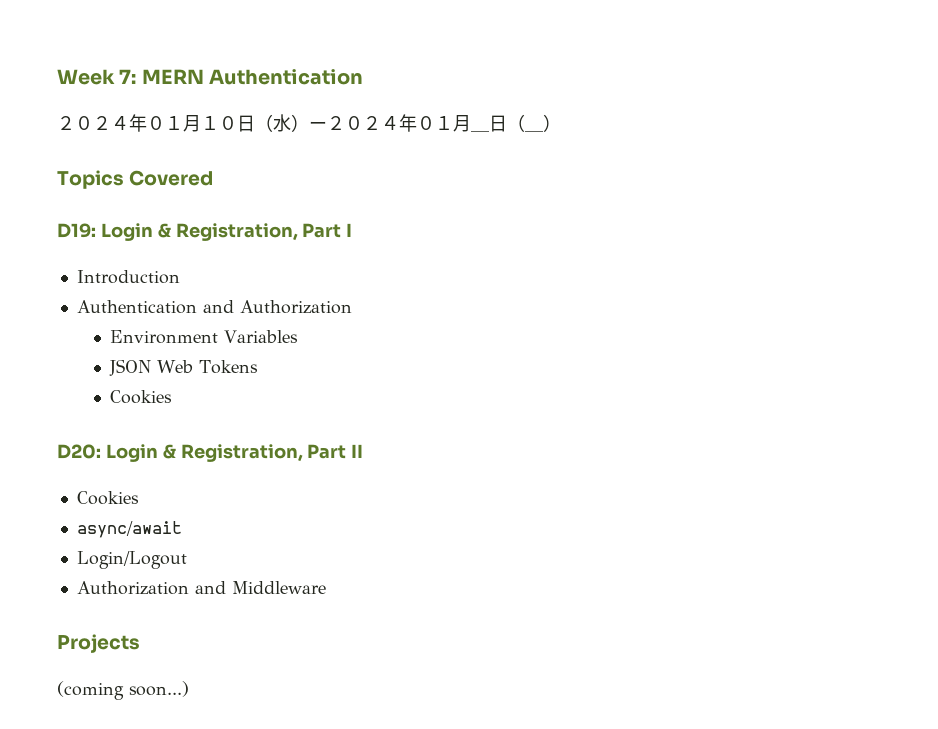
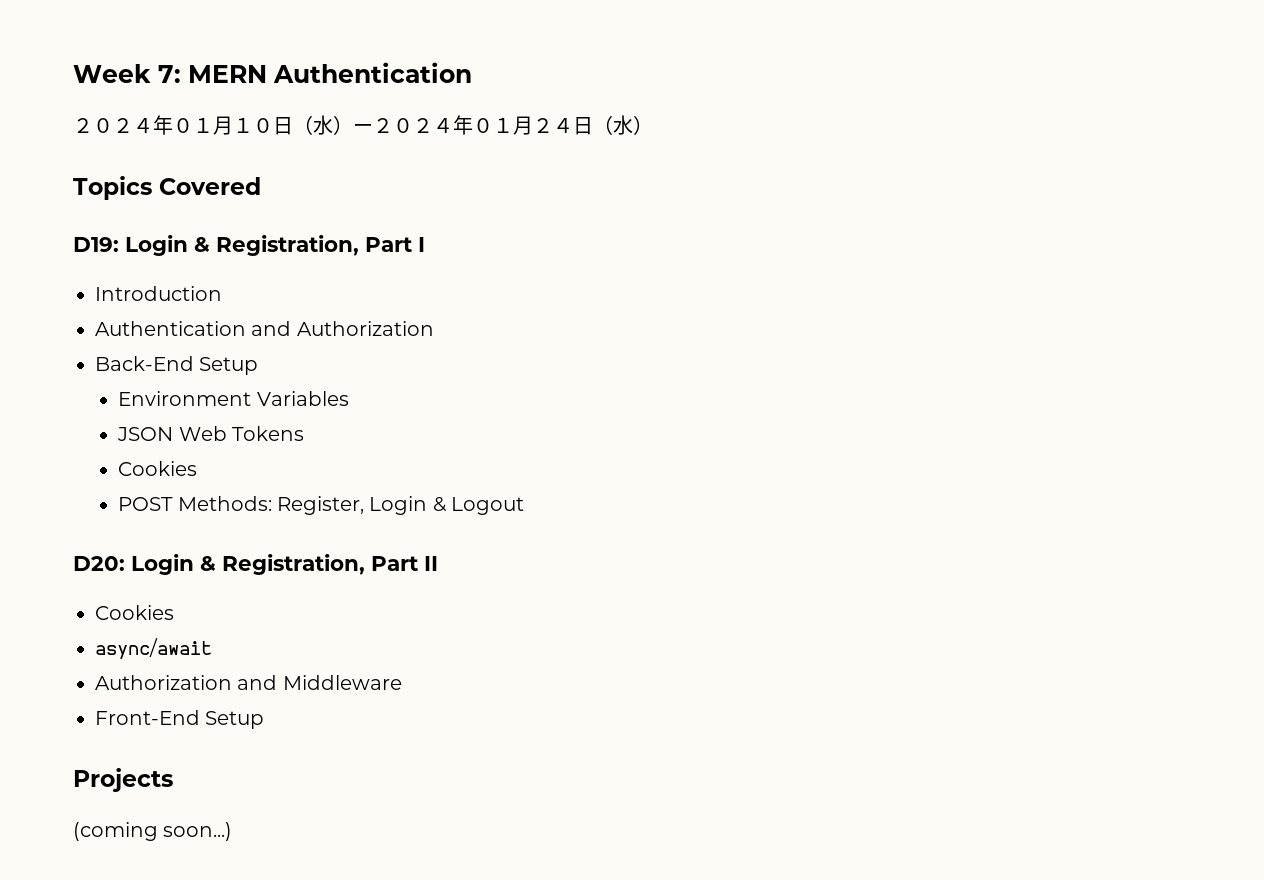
[471,114,543,132] ＿日（＿ -> [533,115,633,135] ２４日（水
(352, 307) none -> [95,356,259,375] // Back-End Setup
(172, 397) none -> [118,496,525,515] // POST Methods: Register, Login & Logout
[76,551,187,569] // Login/Logout -> (212, 648) none
(326, 587) none -> [95,710,265,729] // Front-End Setup

